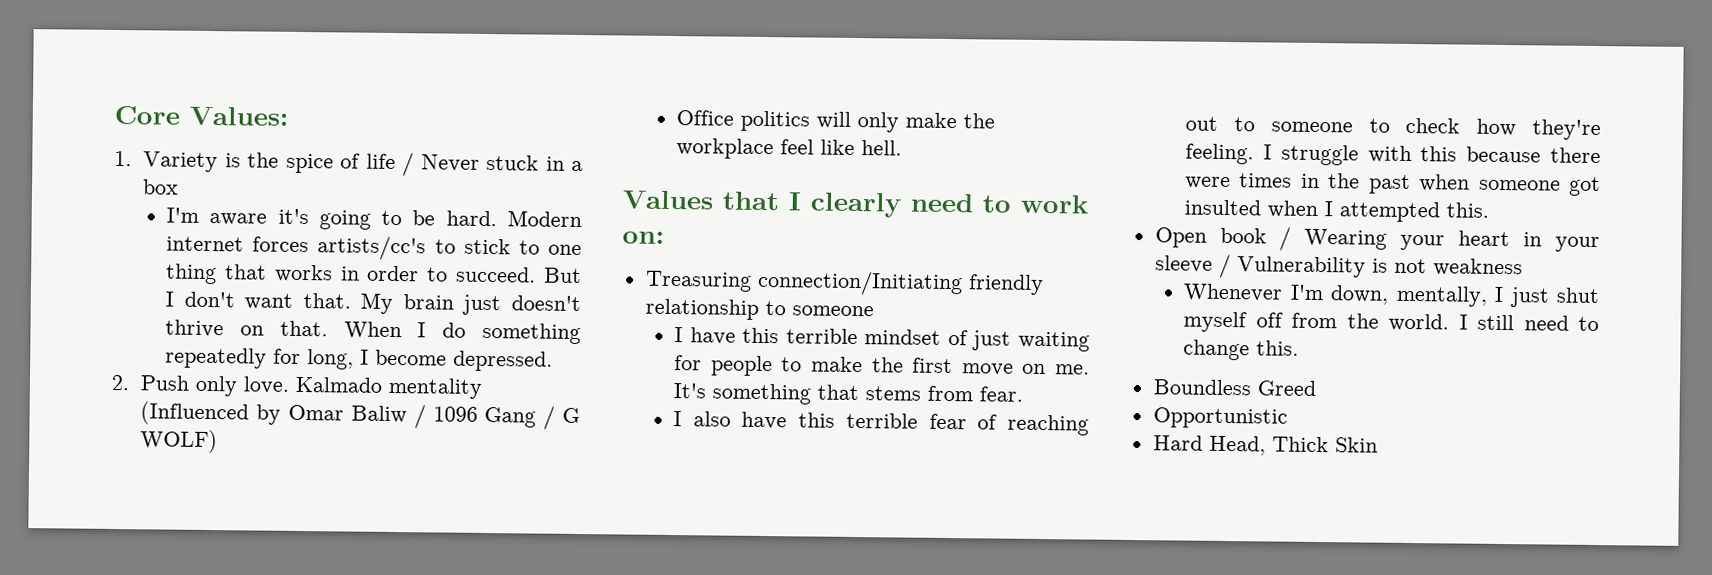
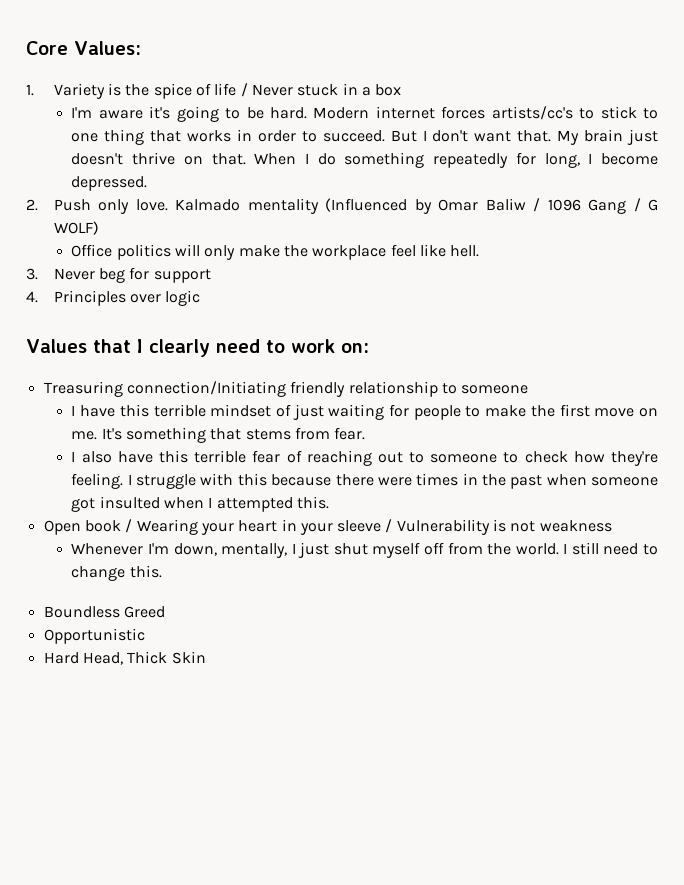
(903, 148) none -> [26,267,211,283] [26,290,201,306] // 3. Never beg for support // 4. Principles over logic

